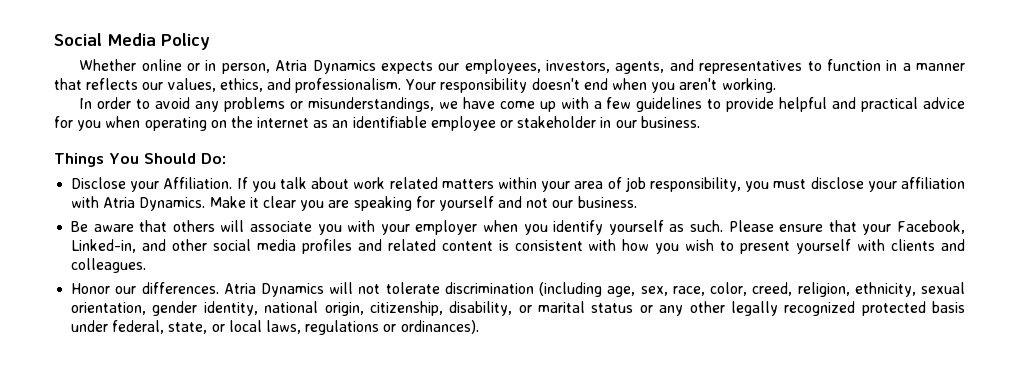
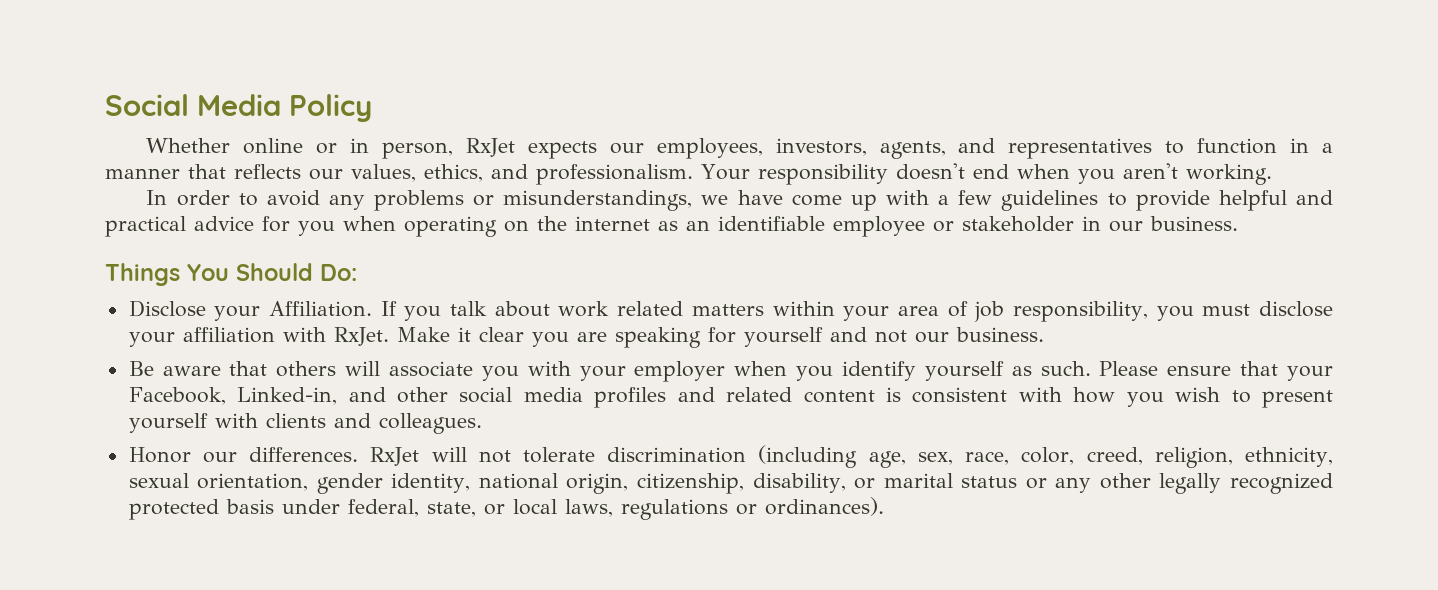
[275,60,376,74] Atria Dynamics -> [465,138,515,157] RxJet
[103,197,206,211] Atria Dynamics. -> [333,327,389,346] RxJet.
[223,283,324,297] Atria Dynamics -> [370,447,420,466] RxJet

